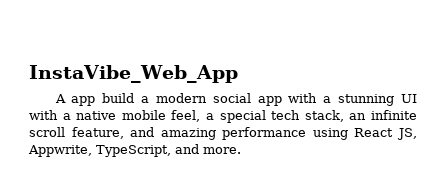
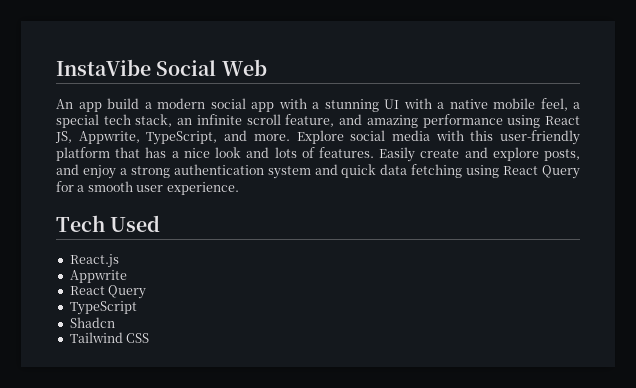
[29,65,238,83] [54,94,66,103] InstaVibe_Web_App // A -> [56,59,267,76] [56,99,73,109] InstaVibe Social Web // An
(241, 150) none -> [296,130,580,145] [56,147,580,162] [56,164,581,179] [56,181,239,195] [56,215,161,232] [69,254,119,268] [69,270,127,283] [69,285,147,299] [69,301,137,315] [69,317,115,328] [69,332,150,343] Explore social media with this user-friendly platform that has a nice look and lots of features. Easily create and explore posts, and enjoy a strong authentication system and quick data fetching using React Query for a smooth user experience. // Tech Used // React.js // Appwrite // React Query // TypeScript // Shadcn // Tailwind CSS

